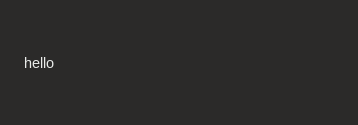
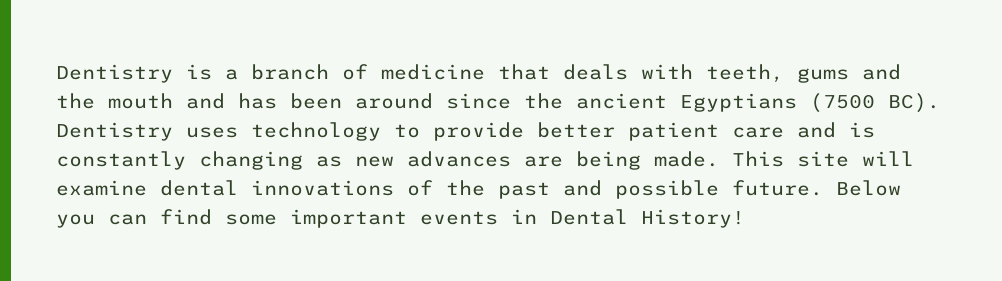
[24,57,54,68] hello -> [56,64,901,83] [56,93,940,113] [56,122,875,141] [56,151,914,170] [56,180,901,199] [56,209,745,228] Dentistry is a branch of medicine that deals with teeth, gums and the mouth and has been around since the ancient Egyptians (7500 BC). Dentistry uses technology to provide better patient care and is constantly changing as new advances are being made. This site will examine dental innovations of the past and possible future. Below you can find some important events in Dental History!

